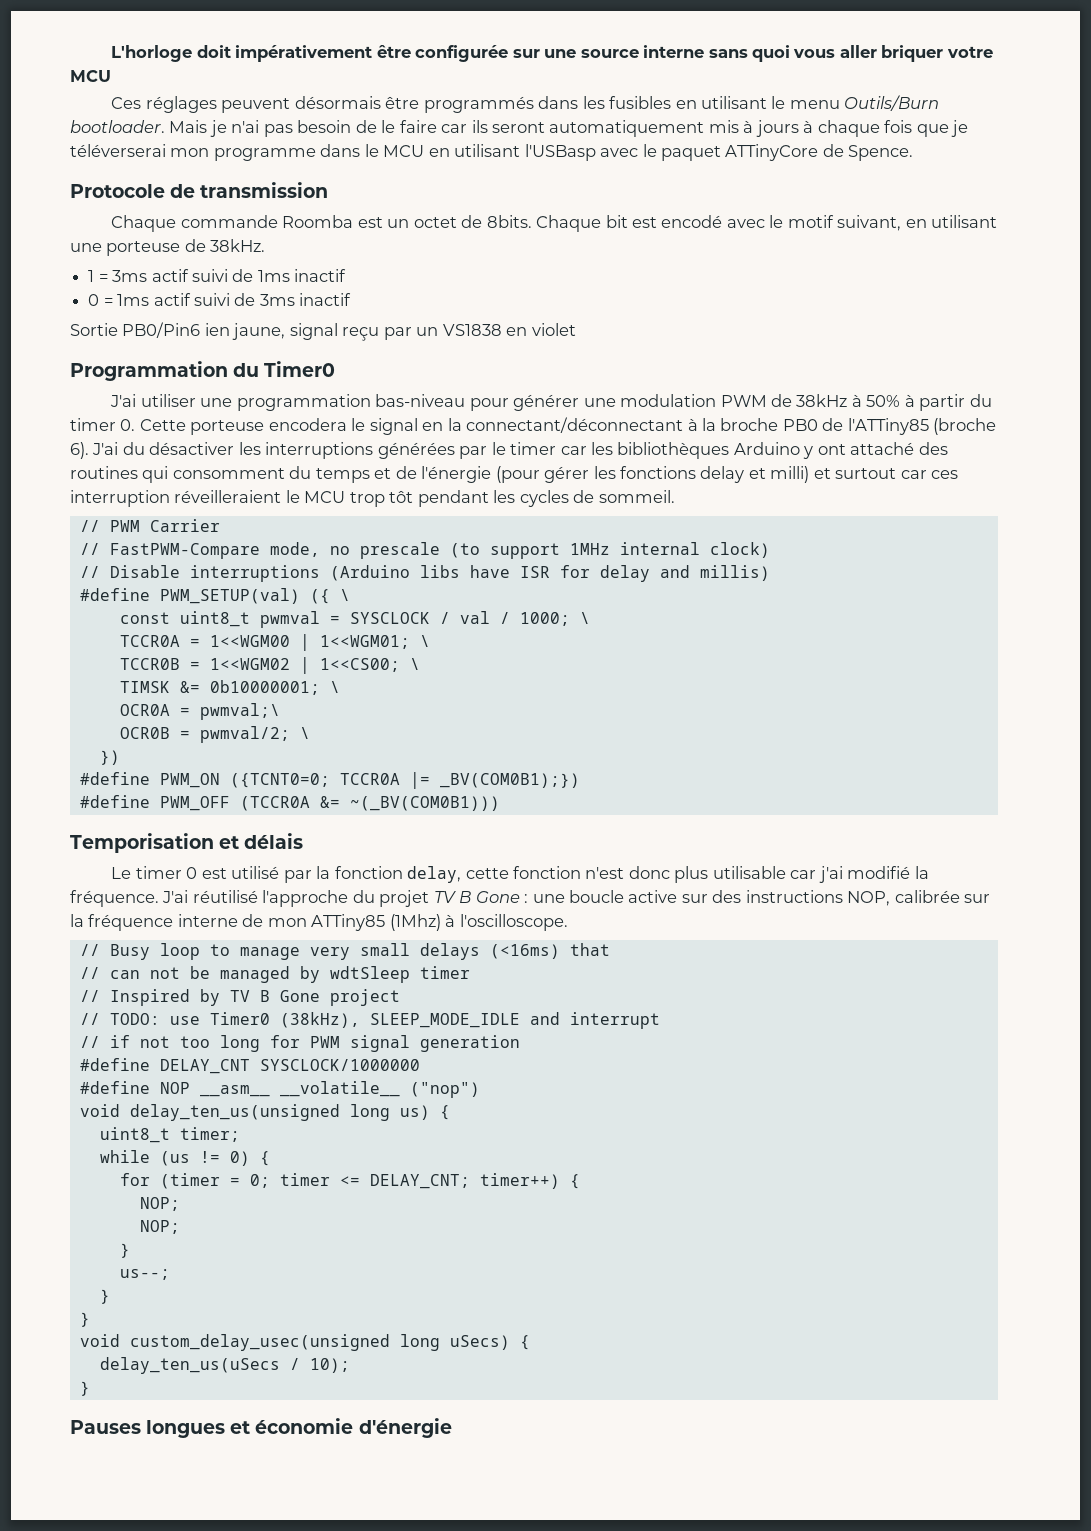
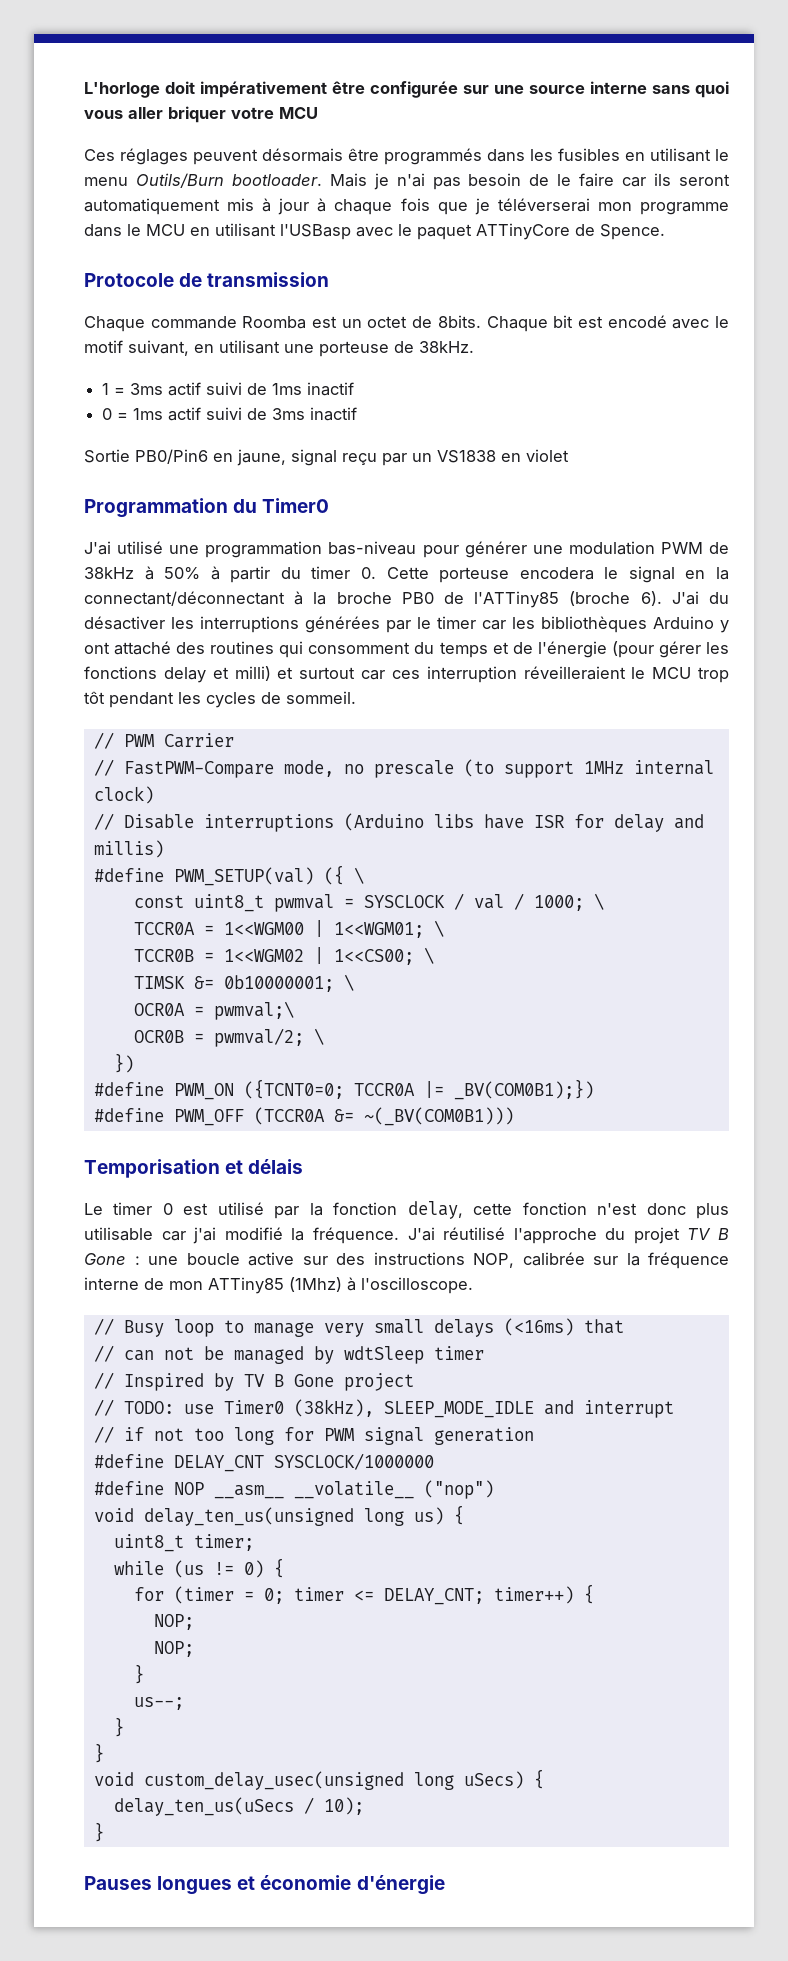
[755,120,799,137] jours -> [278,198,310,215] jour
[204,323,230,336] ien -> [213,453,233,462] en
[140,394,196,407] utiliser -> [117,541,164,554] utilisé

